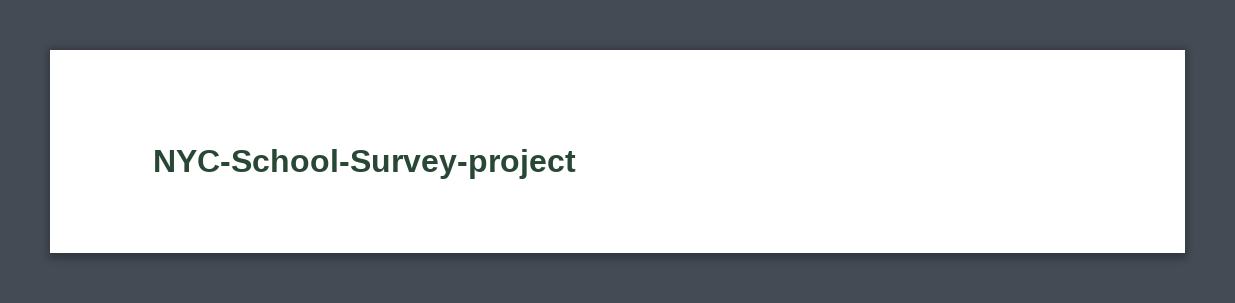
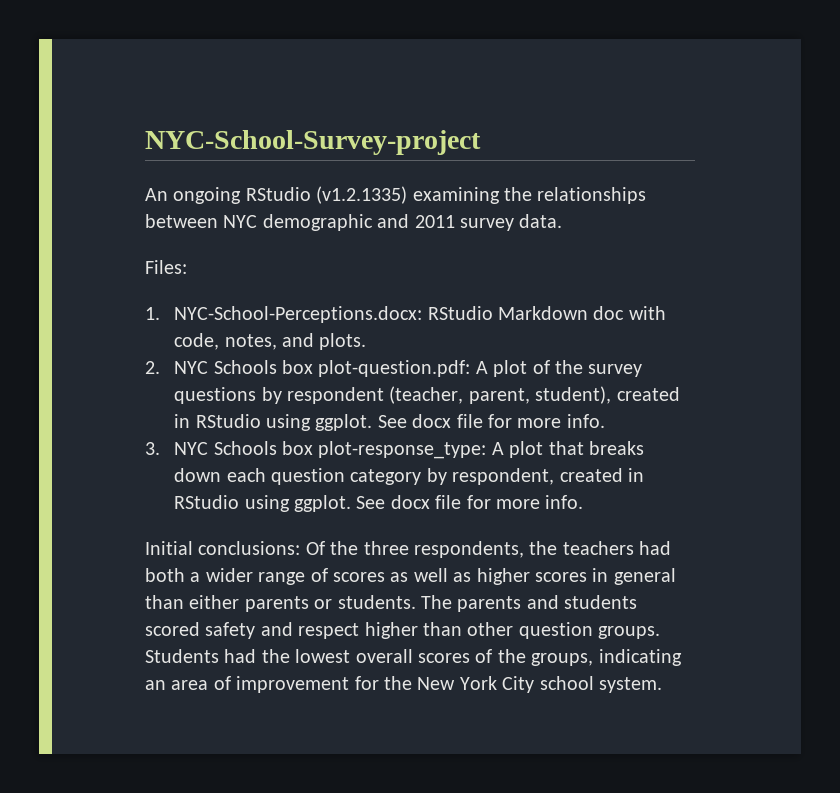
(576, 164) none -> [145,186,647,204] [145,214,563,231] [145,260,187,274] [145,306,666,323] [174,333,367,350] [145,360,643,377] [174,386,680,404] [174,414,605,431] [145,441,644,459] [174,468,644,485] [174,495,584,512] [145,541,672,558] [145,568,676,585] [145,595,638,612] [145,622,661,639] [145,649,682,666] [145,676,662,693] // An ongoing RStudio (v1.2.1335) examining the relationships between NYC demographic and 2011 survey data. // Files: // 1. NYC-School-Perceptions.docx: RStudio Markdown doc with code, notes, and plots. // 2. NYC Schools box plot-question.pdf: A plot of the survey questions by respondent (teacher, parent, student), created in RStudio using ggplot. See docx file for more info. // 3. NYC Schools box plot-response_type: A plot that breaks down each question category by respondent, created in RStudio using ggplot. See docx file for more info. // Initial conclusions: Of the three respondents, the teachers had both a wider range of scores as well as higher scores in general than either parents or students. The parents and students scored safety and respect higher than other question groups. Students had the lowest overall scores of the groups, indicating an area of improvement for the New York City school system.

